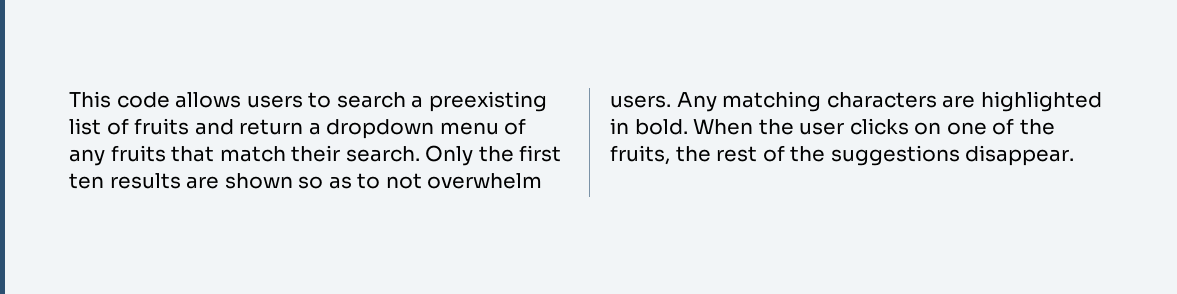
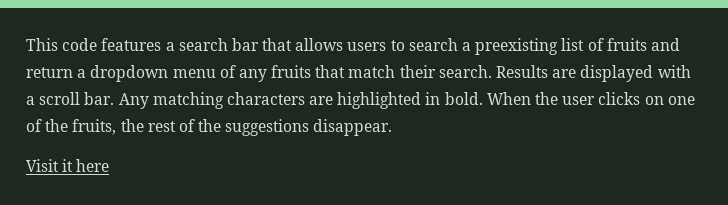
(170, 100) none -> [101,38,293,51] features a search bar that
[425,145,562,166] [69,173,543,189] [610,95,671,108] Only the first ten results are shown so as to not overwhelm users. -> [496,65,691,82] [26,92,115,105] Results are displayed with a scroll bar.
(1075, 155) none -> [26,159,110,172] // Visit it here

